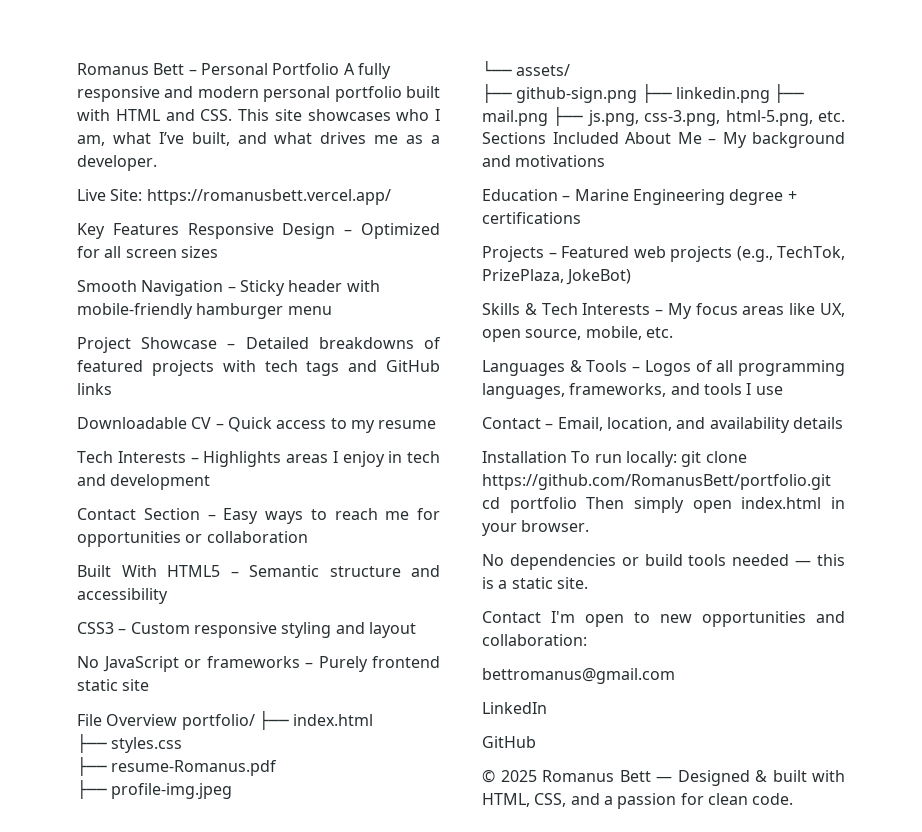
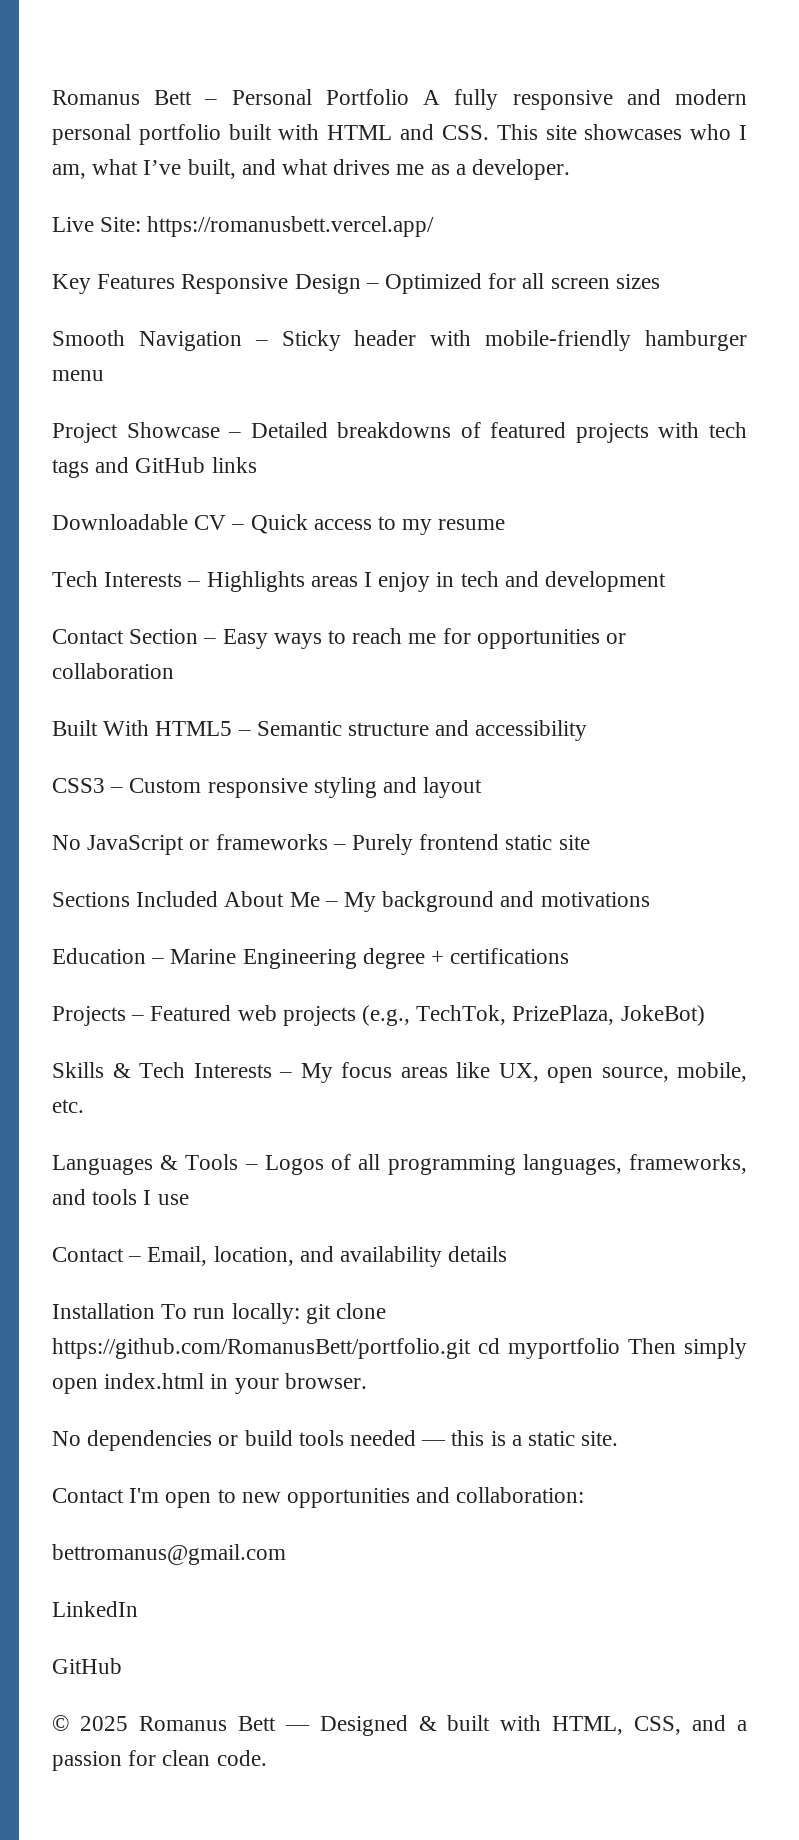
[77,710,374,730] [77,733,183,753] [77,756,278,776] [77,779,233,799] [482,60,571,76] [482,83,805,103] [482,106,845,126] File Overview portfolio/ ├── index.html // ├── styles.css // ├── resume-Romanus.pdf // ├── profile-img.jpeg // └── assets/ // ├── github-sign.png ├── linkedin.png ├── mail.png ├── js.png, css-3.png, html-5.png, etc. -> (590, 842) none
[509,497,577,513] portfolio -> [508,1338,620,1359] myportfolio

